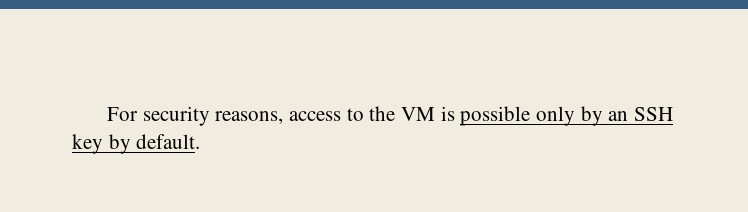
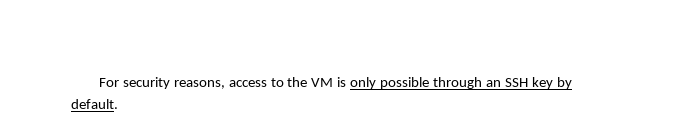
[460,106,603,126] possible only by -> [350,77,483,89] only possible through

